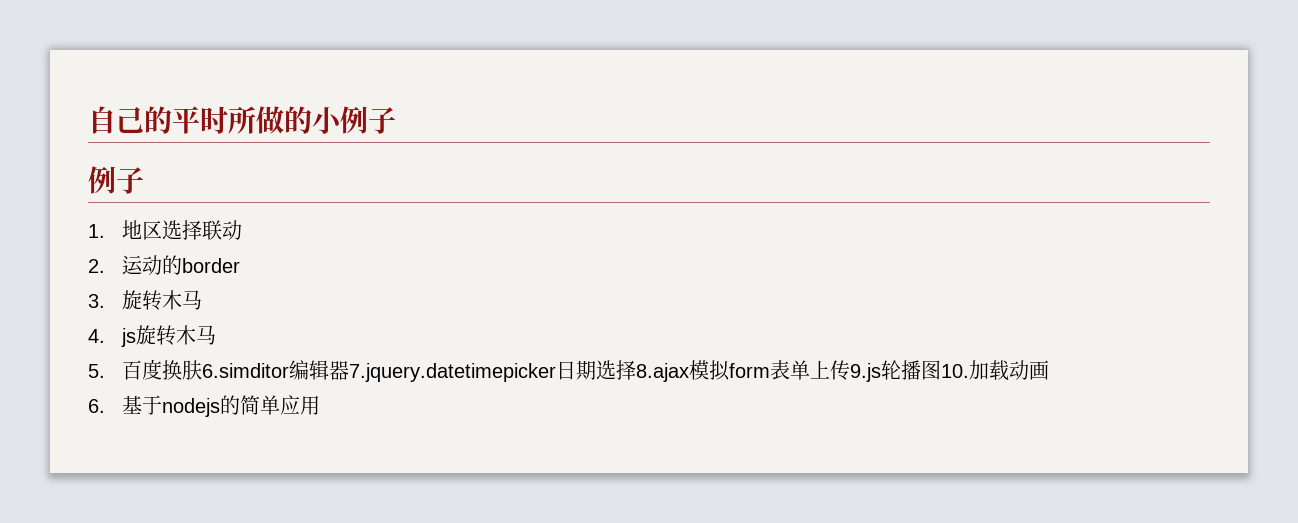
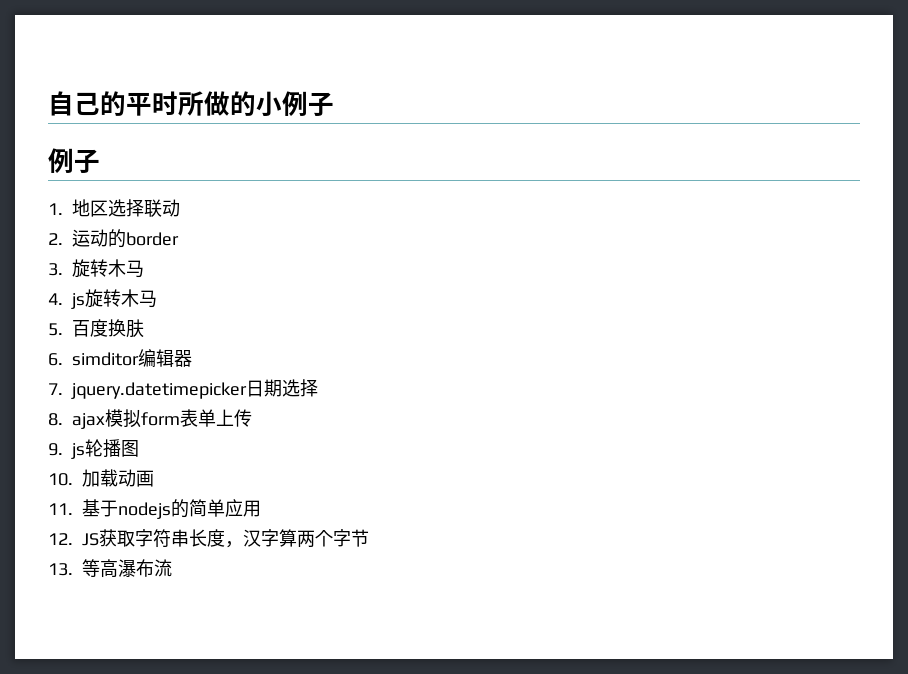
[201,363,289,378] 6.simditor -> [48,352,140,366] // 6. simditor
[348,363,556,382] 7.jquery.datetimepicker -> [48,382,248,399] // 7. jquery.datetimepicker
[635,363,689,382] 8.ajax -> [48,413,106,429] // 8. ajax
[849,363,881,382] 9.js -> [48,443,86,459] // 9. js
(941, 370) none -> (140, 448) //
[88,399,105,413] 6. -> [48,503,73,515] 11.
(320, 405) none -> [48,529,369,548] [48,559,172,578] // 12. JS获取字符串长度，汉字算两个字节 // 13.等高瀑布流

